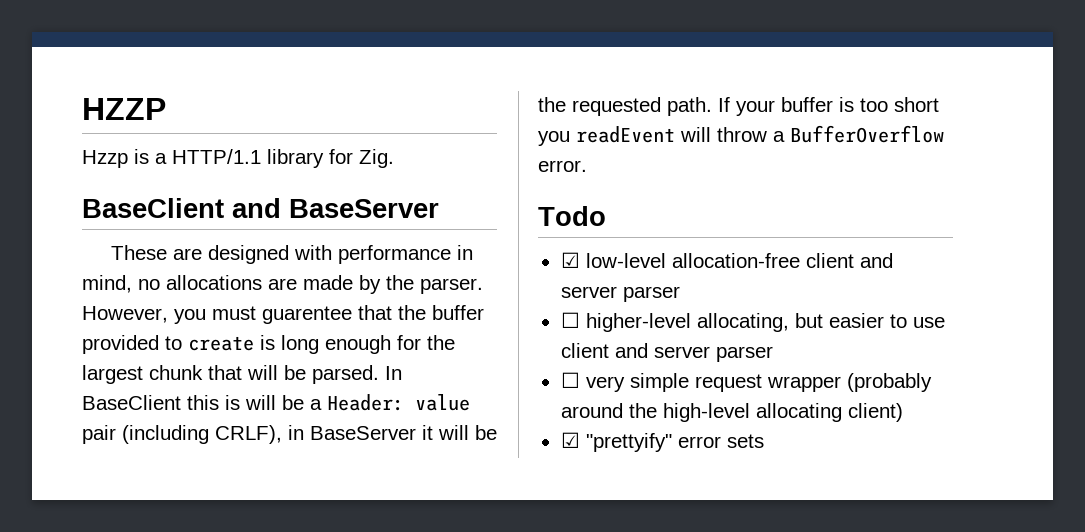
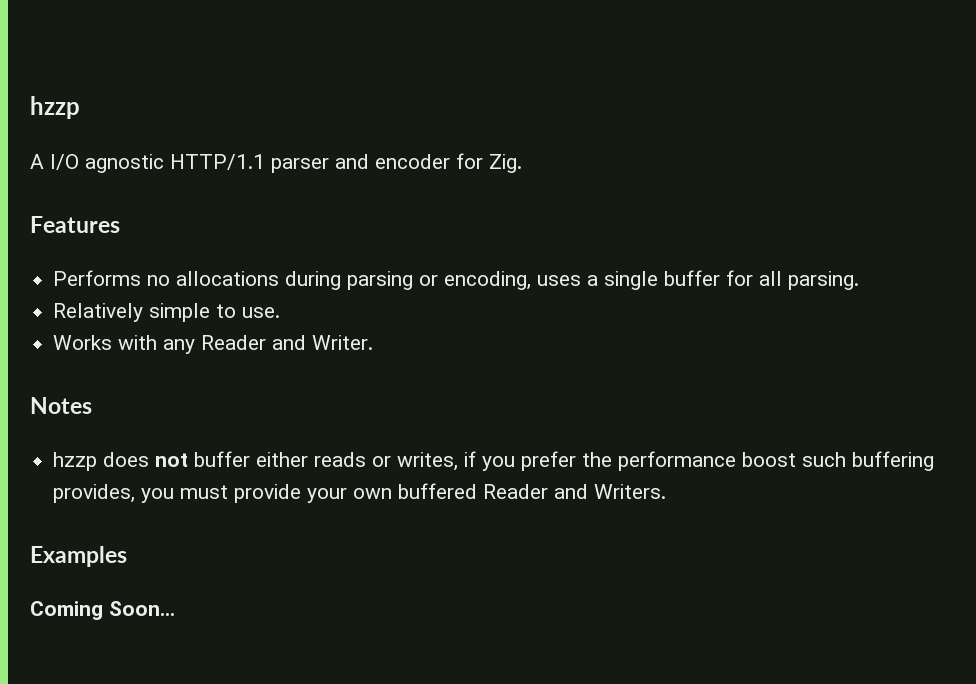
[82,98,166,120] [82,149,394,168] [82,198,439,218] [110,245,473,264] [82,275,483,294] [82,305,484,324] [82,335,455,354] [82,365,402,384] [82,394,470,411] [82,425,497,444] [538,97,939,116] [538,125,944,146] [538,160,587,172] [538,206,606,226] [560,252,893,268] [560,286,680,302] [560,312,945,332] [560,343,773,362] [560,372,932,392] [560,403,903,422] [560,432,764,452] HZZP // Hzzp is a HTTP/1.1 library for Zig. // BaseClient and BaseServer // These are designed with performance in mind, no allocations are made by the parser. However, you must guarentee that the buffer provided to create is long enough for the largest chunk that will be parsed. In BaseClient this is will be a Header: value pair (including CRLF), in BaseServer it will be the requested path. If your buffer is too short you readEvent will throw a BufferOverflow error. // Todo // ☑ low-level allocation-free client and server parser // ☐ higher-level allocating, but easier to use client and server parser // ☐ very simple request wrapper (probably around the high-level allocating client) // ☑ "prettyify" error sets -> [30,96,80,119] [30,153,522,173] [30,216,120,233] [53,270,860,290] [53,303,281,322] [53,335,374,354] [30,397,92,414] [53,451,935,471] [53,483,667,503] [30,546,127,567] [30,601,175,620] hzzp // A I/O agnostic HTTP/1.1 parser and encoder for Zig. // Features // Performs no allocations during parsing or encoding, uses a single buffer for all parsing. // Relatively simple to use. // Works with any Reader and Writer. // Notes // hzzp does not buffer either reads or writes, if you prefer the performance boost such buffering provides, you must provide your own buffered Reader and Writers. // Examples // Coming Soon...

